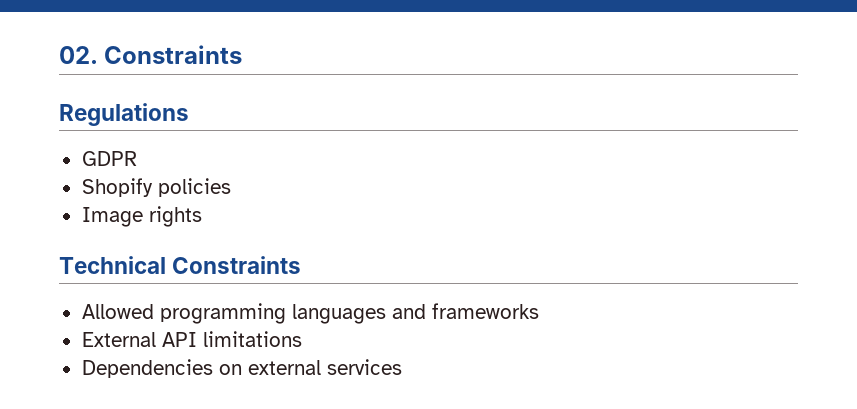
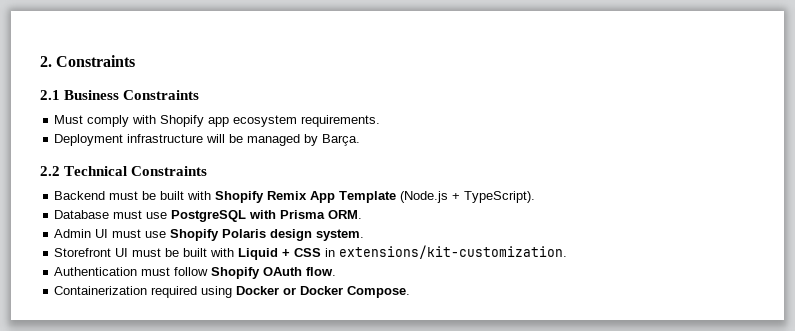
[59,45,243,64] [59,103,189,126] [81,151,137,166] [81,178,231,197] [81,206,202,227] [59,256,302,274] [81,303,539,324] [81,331,302,347] [81,359,402,378] 02. Constraints // Regulations // GDPR // Shopify policies // Image rights // Technical Constraints // Allowed programming languages and frameworks // External API limitations // Dependencies on external services -> [40,55,136,67] [40,90,200,100] [54,115,381,127] [54,134,361,146] [40,166,208,176] [54,191,536,203] [54,210,363,222] [54,229,365,241] [54,245,568,260] [54,267,337,279] [54,286,411,298] 2. Constraints // 2.1 Business Constraints // Must comply with Shopify app ecosystem requirements. // Deployment infrastructure will be managed by Barça. // 2.2 Technical Constraints // Backend must be built with Shopify Remix App Template (Node.js + TypeScript). // Database must use PostgreSQL with Prisma ORM. // Admin UI must use Shopify Polaris design system. // Storefront UI must be built with Liquid + CSS in extensions/kit-customization. // Authentication must follow Shopify OAuth flow. // Containerization required using Docker or Docker Compose.

